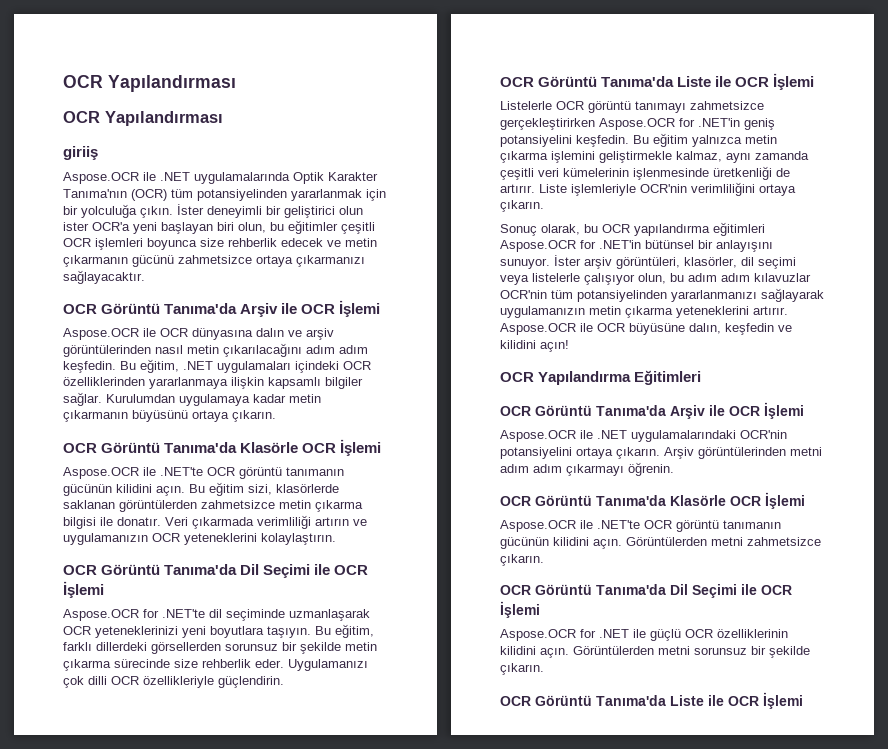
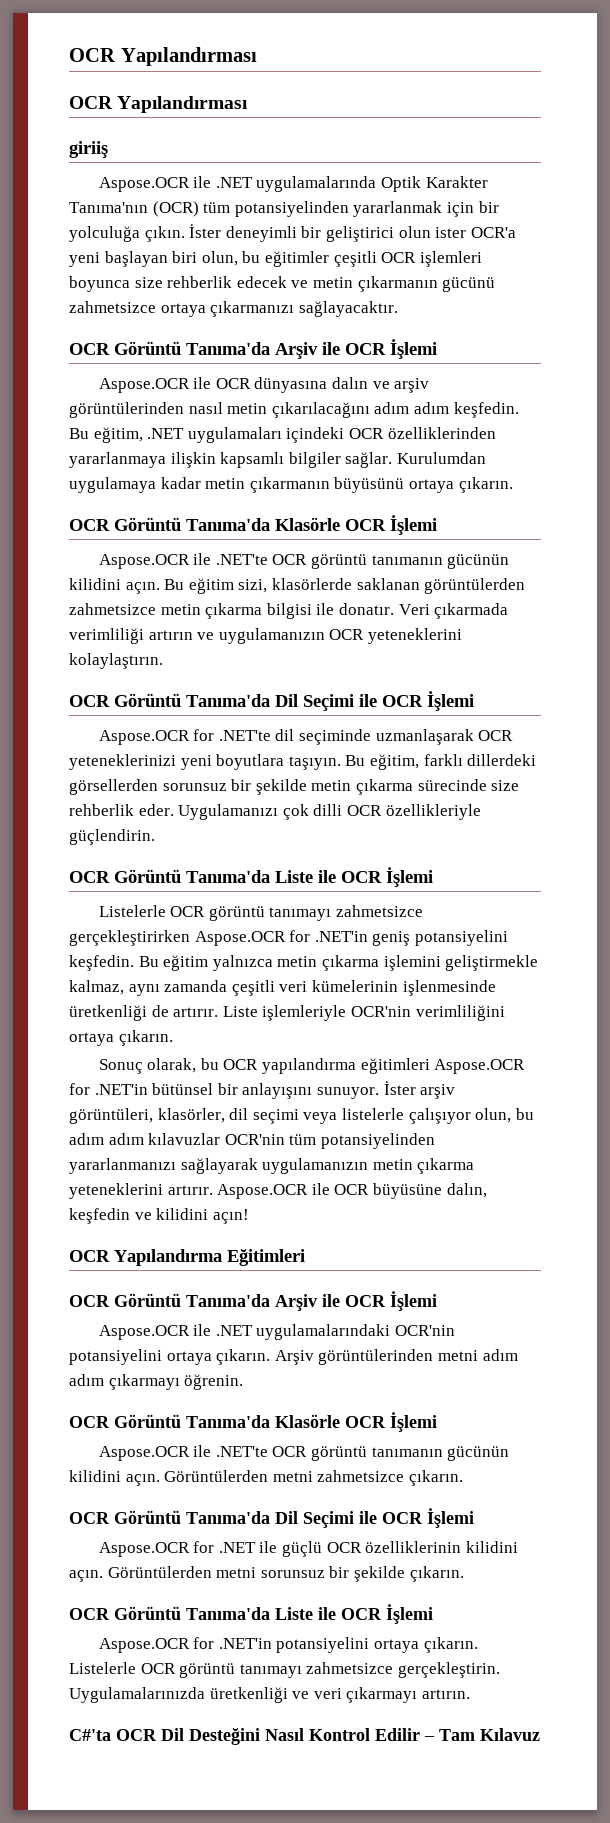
(803, 700) none -> [98,1637,478,1653] [69,1662,500,1678] [69,1687,470,1703] [69,1728,540,1745] // Aspose.OCR for .NET'in potansiyelini ortaya çıkarın. Listelerle OCR görüntü tanımayı zahmetsizce gerçekleştirin. Uygulamalarınızda üretkenliği ve veri çıkarmayı artırın. // C#'ta OCR Dil Desteğini Nasıl Kontrol Edilir – Tam Kılavuz

